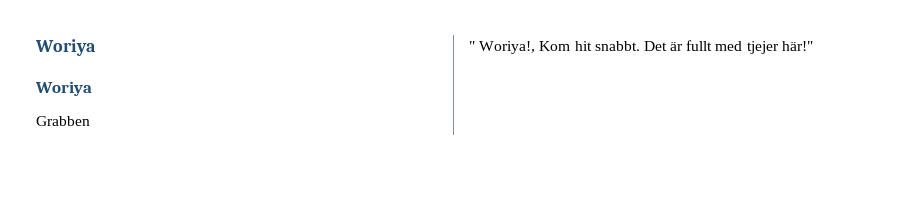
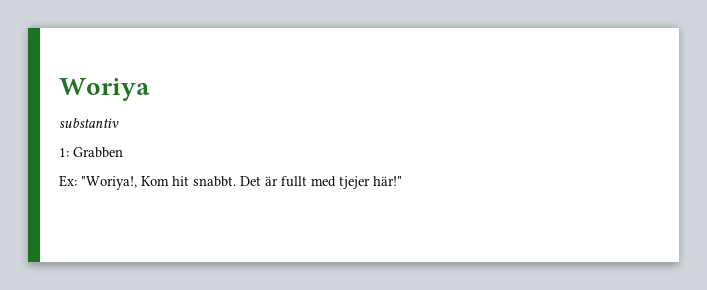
[35,39,96,56] [35,81,92,96] Woriya // Woriya // -> [59,78,150,101] [59,118,119,128] [59,148,69,157] Woriya // substantiv // 1:
[469,41,536,54] " Woriya!, -> [59,175,137,190] Ex: "Woriya!,

